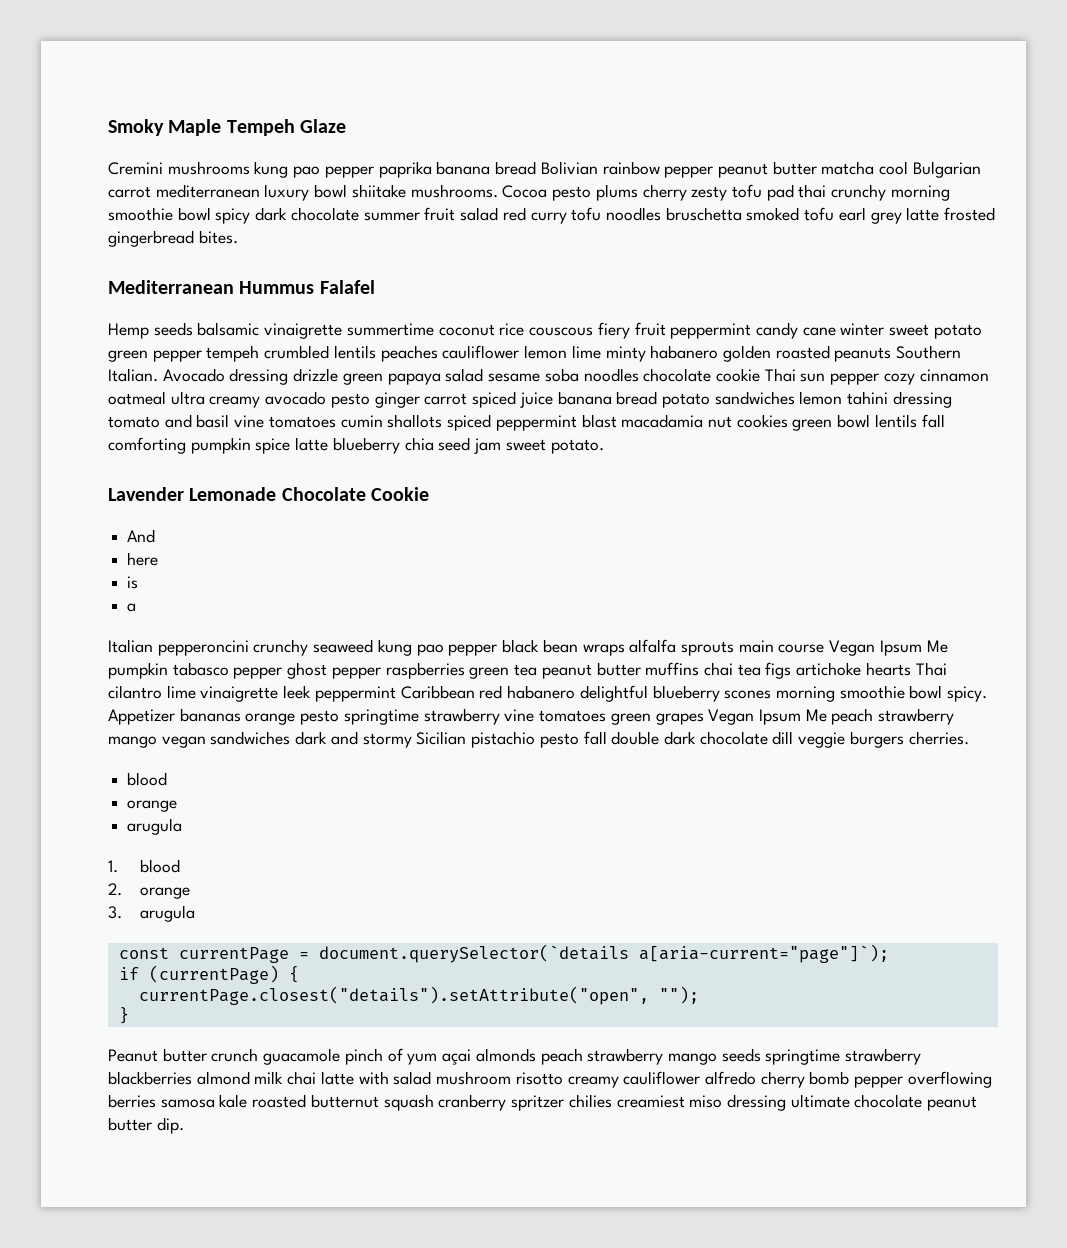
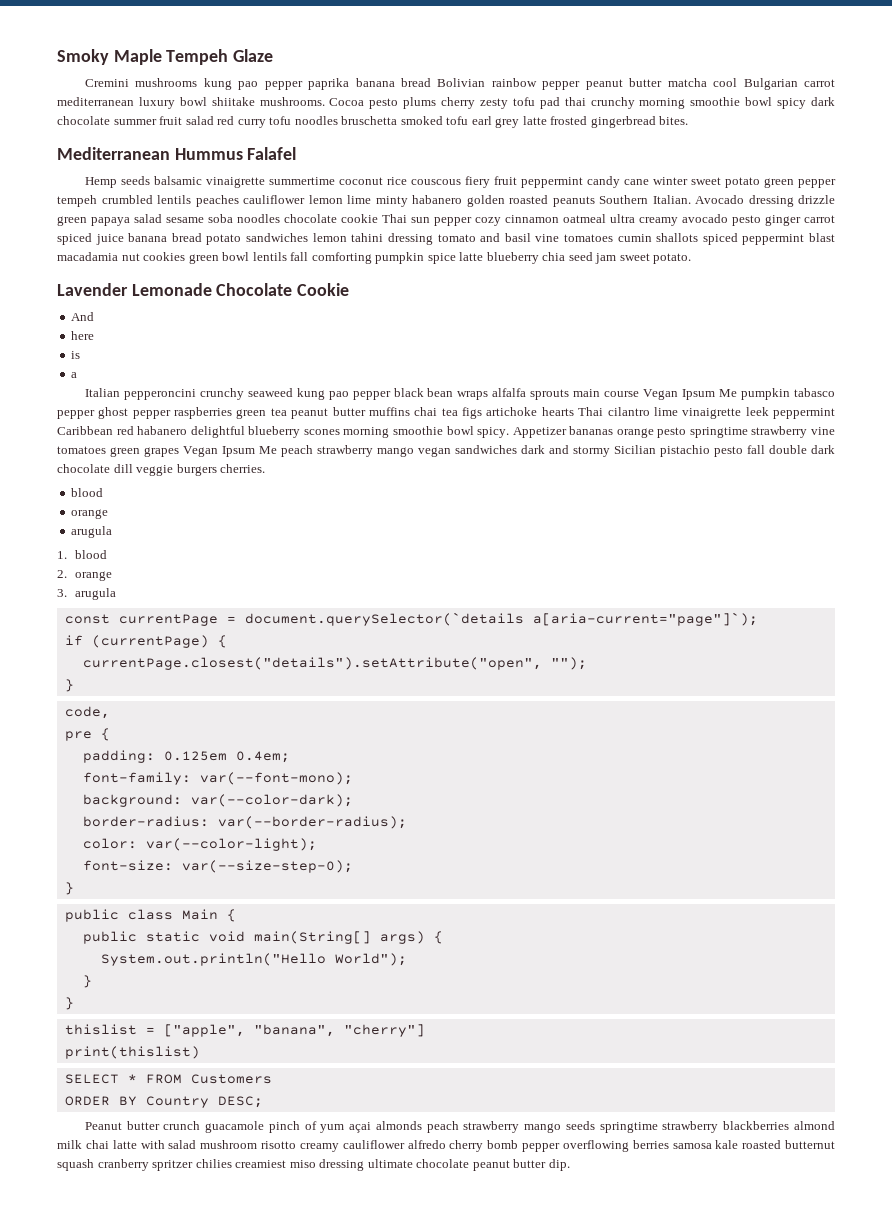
(129, 1015) none -> [64,706,110,719] [64,728,110,741] [82,750,290,763] [82,772,353,785] [82,794,353,807] [82,816,407,829] [82,838,317,851] [82,860,353,873] [64,882,74,895] [64,909,236,922] [82,931,443,944] [100,953,407,966] [82,975,92,988] [64,997,74,1010] [64,1024,425,1037] [64,1046,200,1059] [64,1074,272,1084] [64,1096,263,1108] // code, // pre { // padding: 0.125em 0.4em; // font-family: var(--font-mono); // background: var(--color-dark); // border-radius: var(--border-radius); // color: var(--color-light); // font-size: var(--size-step-0); // } // public class Main { // public static void main(String[] args) { // System.out.println("Hello World"); // } // } // thislist = ["apple", "banana", "cherry"] // print(thislist) // SELECT * FROM Customers // ORDER BY Country DESC;

